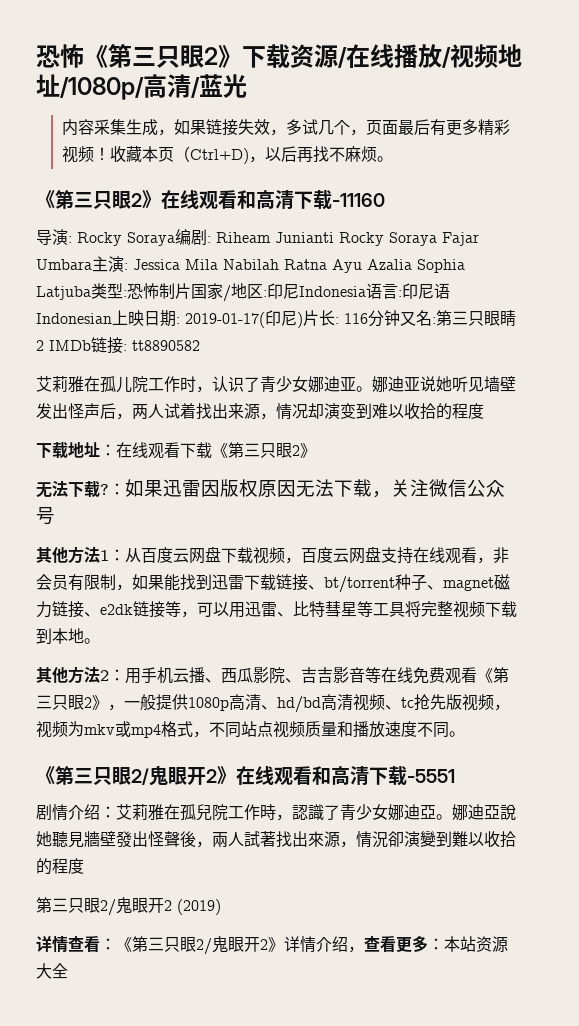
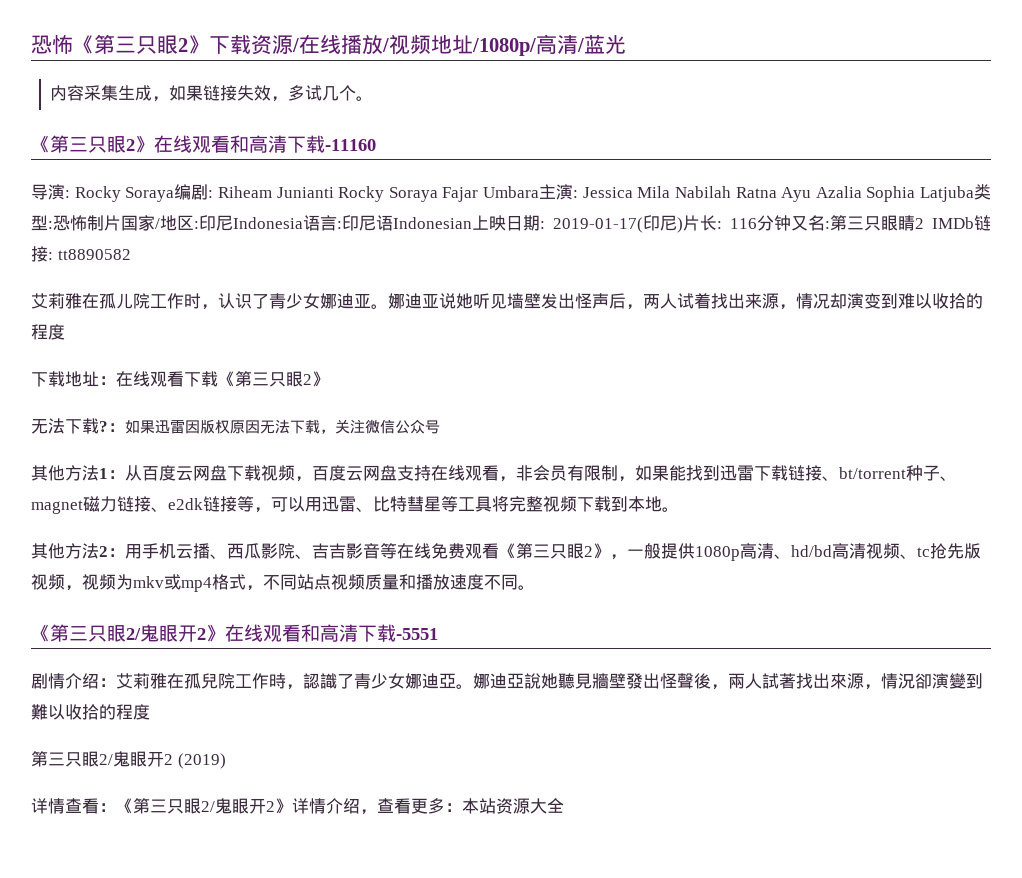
[349,119,510,136] [61,146,377,164] ，页面最后有更多精彩视频！收藏本页（Ctrl+D)，以后再找不麻烦 -> (357, 93) none

